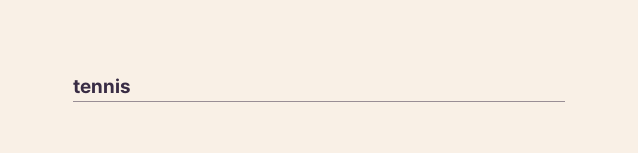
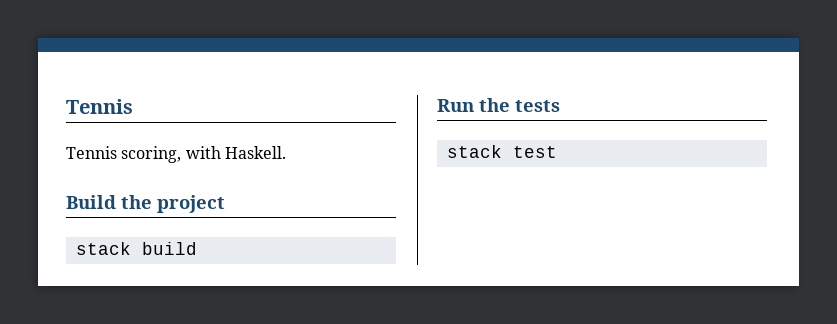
[73,78,131,94] tennis -> [66,99,133,114] [66,146,286,163] [66,195,225,213] [75,242,197,255] [437,98,560,112] [446,145,557,158] Tennis // Tennis scoring, with Haskell. // Build the project // stack build // Run the tests // stack test

